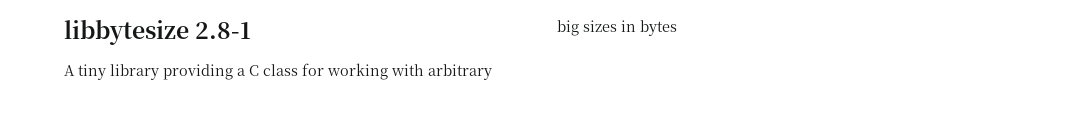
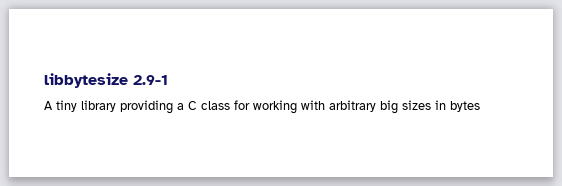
[195,22,252,39] 2.8-1 -> [133,75,168,85] 2.9-1

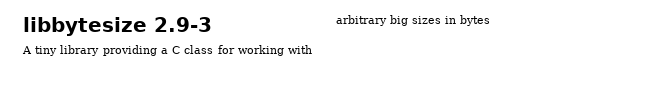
[133,75,168,85] 2.9-1 -> [154,17,212,32] 2.9-3

